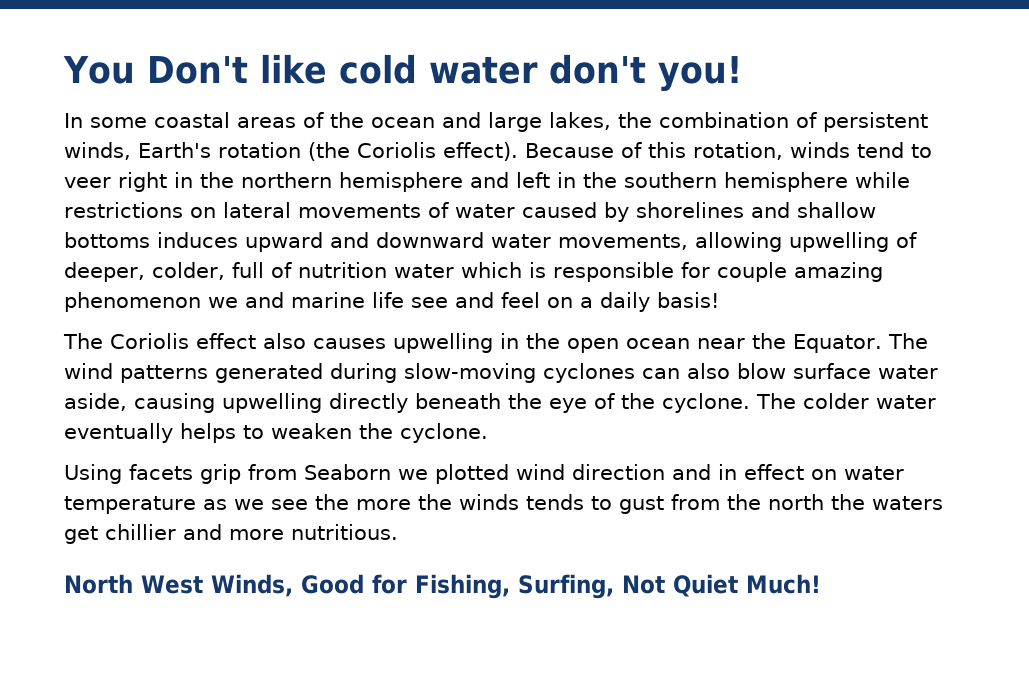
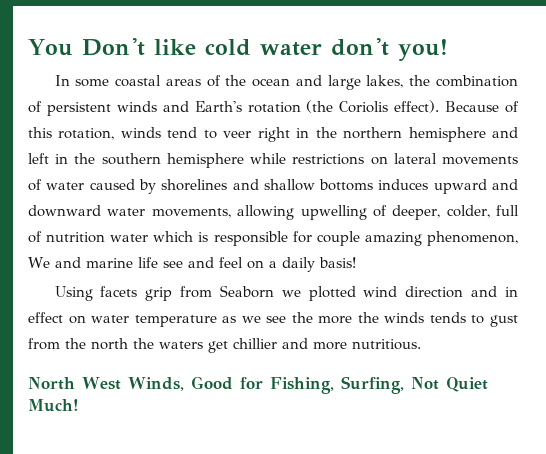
[64,142,131,160] winds, -> [116,101,189,112] winds and
[64,292,238,312] phenomenon we -> [426,231,518,246] [28,257,50,268] phenomenon, We
[63,333,928,353] [64,363,938,383] [64,393,936,413] [64,423,488,443] // The Coriolis effect also causes upwelling in the open ocean near the Equator. The wind patterns generated during slow-moving cyclones can also blow surface water aside, causing upwelling directly beneath the eye of the cyclone. The colder water eventually helps to weaken the cyclone. -> (356, 262) none

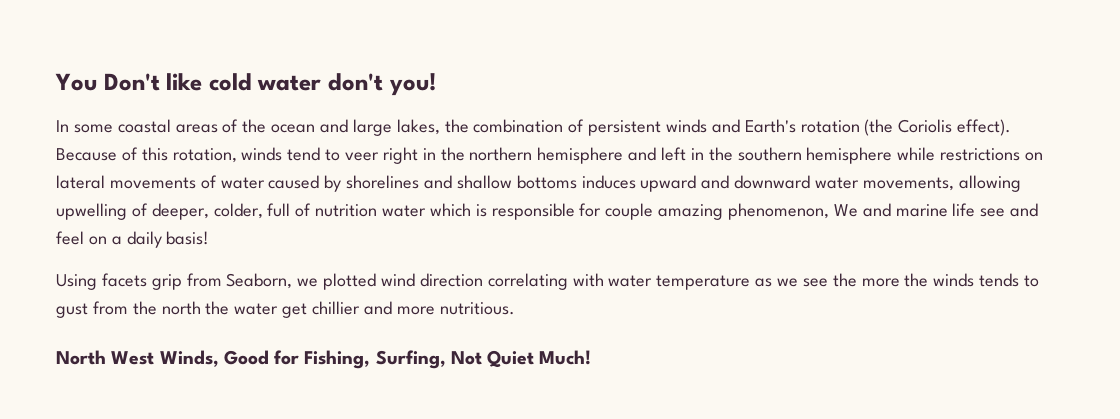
[219,285,274,298] Seaborn -> [226,273,293,289] Seaborn,
[471,286,518,297] [28,312,86,324] and in effect on -> [487,273,604,290] correlating with
[159,341,203,349] waters -> [234,303,279,315] water

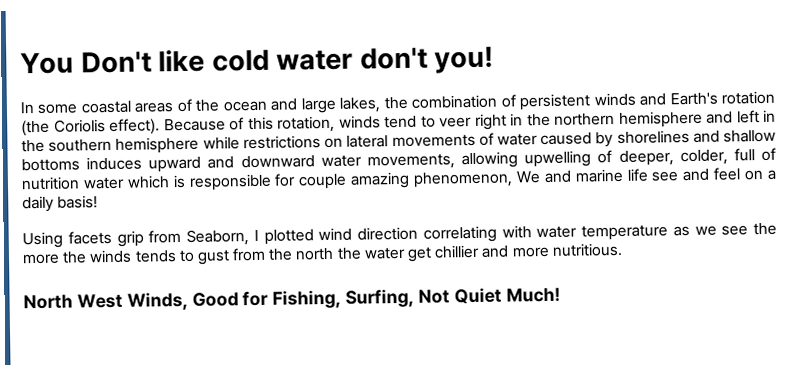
[297,278,319,287] we -> [253,229,259,242] I

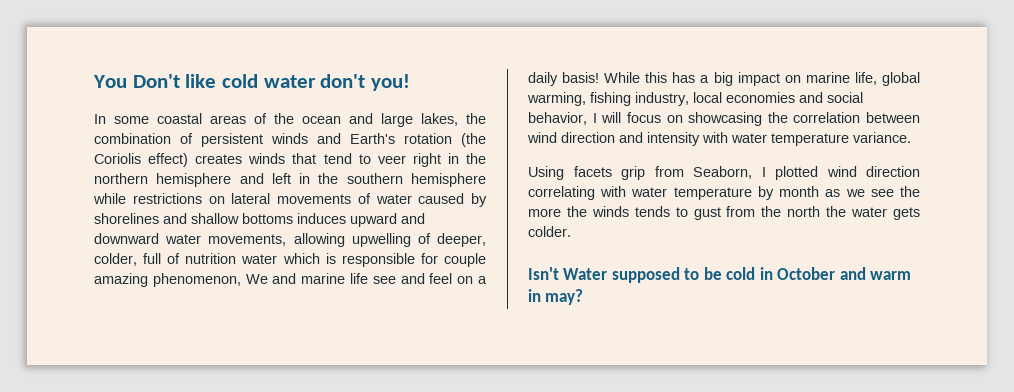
[109,115,381,135] effect). Because of this rotation, winds -> [148,153,317,167] effect) creates winds that
(99, 202) none -> [604,72,920,86] [527,92,863,106] [528,112,920,126] [527,132,911,146] While this has a big impact on marine life, global warming, fishing industry, local economies and social behavior, I will focus on showcasing the correlation between wind direction and intensity with water temperature variance.
(668, 232) none -> [757,186,820,200] by month
[407,242,623,262] [23,287,561,311] get chillier and more nutritious. // North West Winds, Good for Fishing, Surfing, Not Quiet Much! -> [893,207,920,220] [528,226,571,237] [528,267,912,283] [528,289,584,305] gets colder. // Isn't Water supposed to be cold in October and warm in may?

